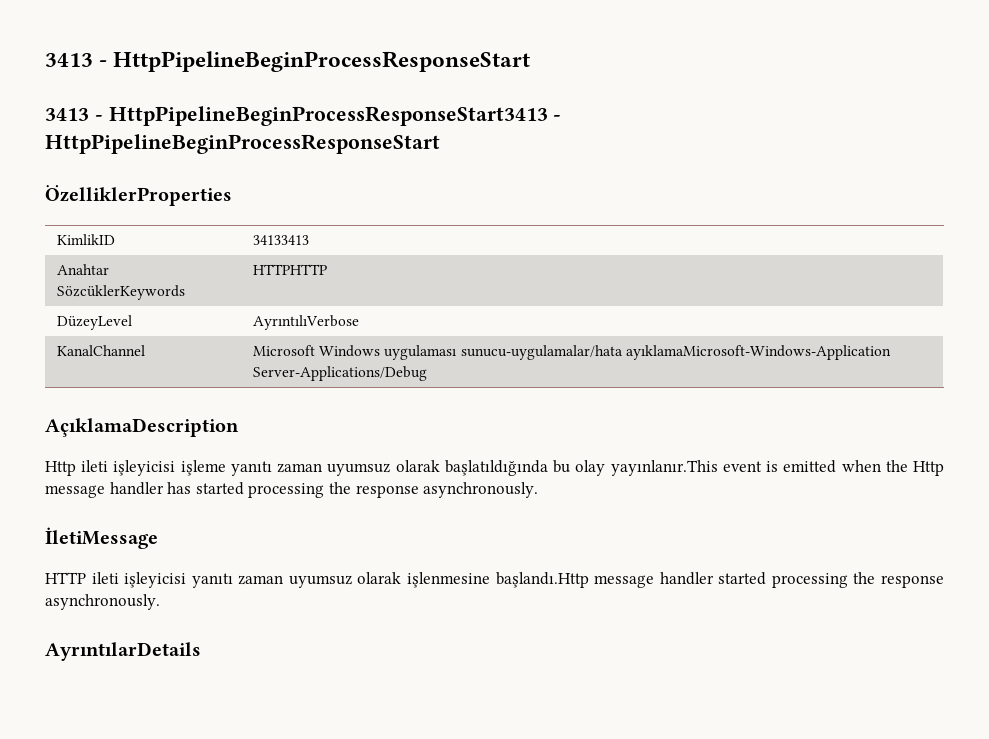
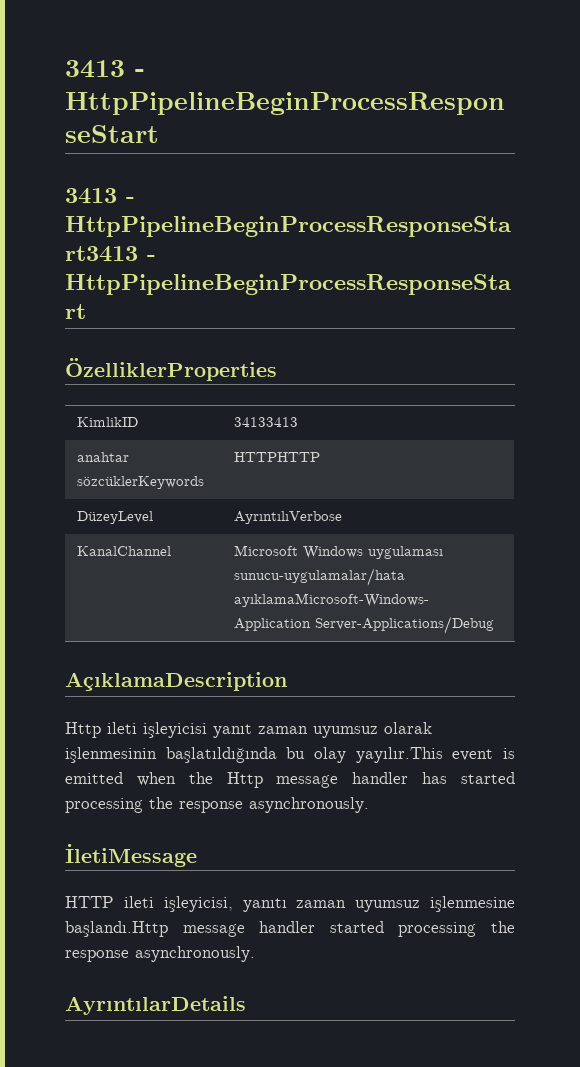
[57,264,110,275] [57,285,186,300] Anahtar SözcüklerKeywords -> [77,452,130,462] [77,476,205,489] anahtar sözcüklerKeywords
[180,460,440,476] işleme yanıtı zaman uyumsuz olarak -> [213,722,432,738] [65,747,157,763] yanıt zaman uyumsuz olarak işlenmesinin
[610,460,718,476] yayınlanır.This -> [355,747,443,763] yayılır.This
[124,572,402,588] işleyicisi yanıtı zaman uyumsuz olarak -> [163,896,421,912] işleyicisi, yanıtı zaman uyumsuz

